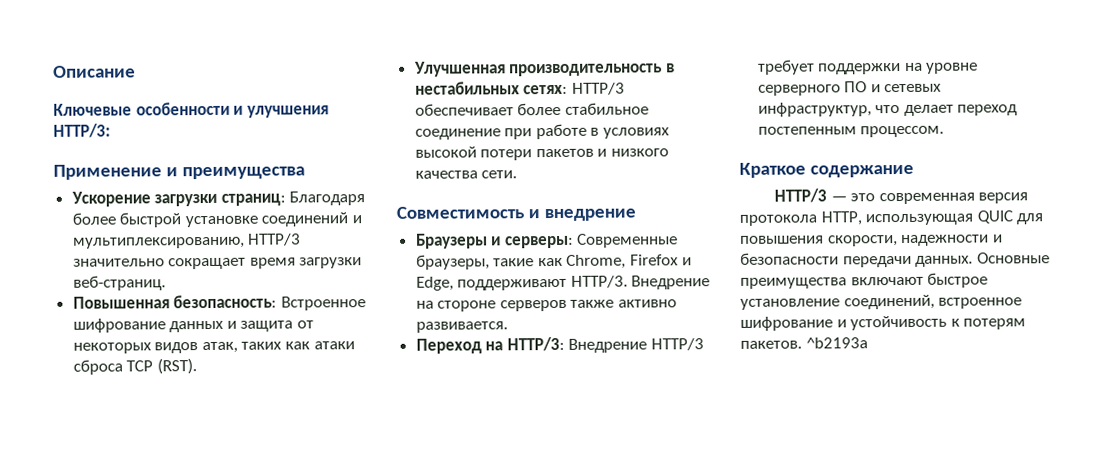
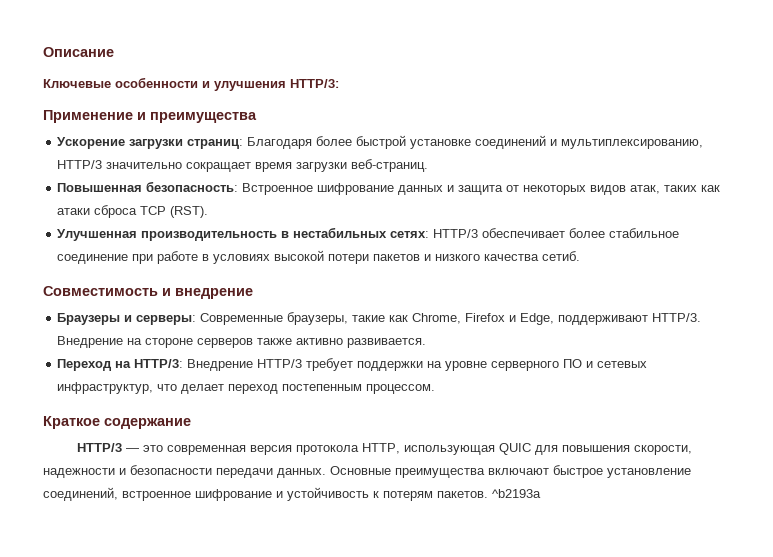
[481,170,518,179] сети. -> [542,251,581,261] сетиб.

